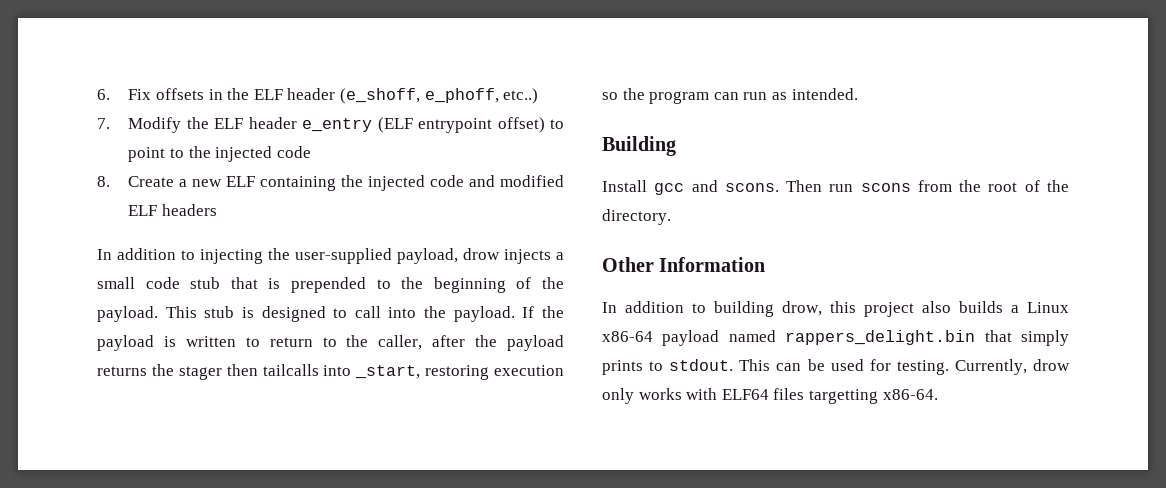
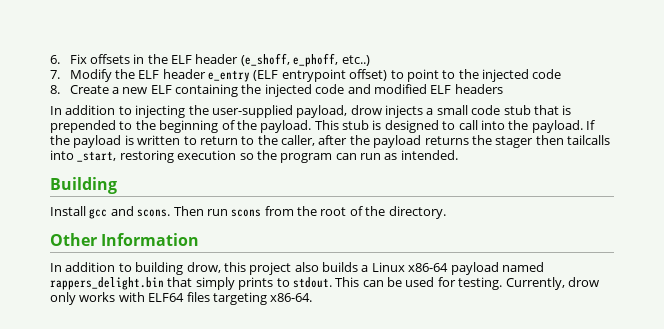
[808,389,878,404] targetting -> [212,292,267,305] targeting

